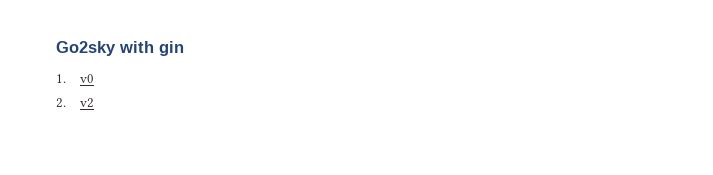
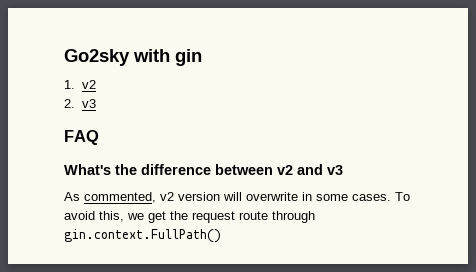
[80,74,95,83] v0 -> [81,80,96,89] v2
[80,98,95,108] v2 -> [81,99,96,108] [64,130,99,145] [64,164,343,175] [64,192,410,203] [64,211,315,223] [64,229,221,243] v3 // FAQ // What's the difference between v2 and v3 // As commented, v2 version will overwrite in some cases. To avoid this, we get the request route through gin.context.FullPath()

